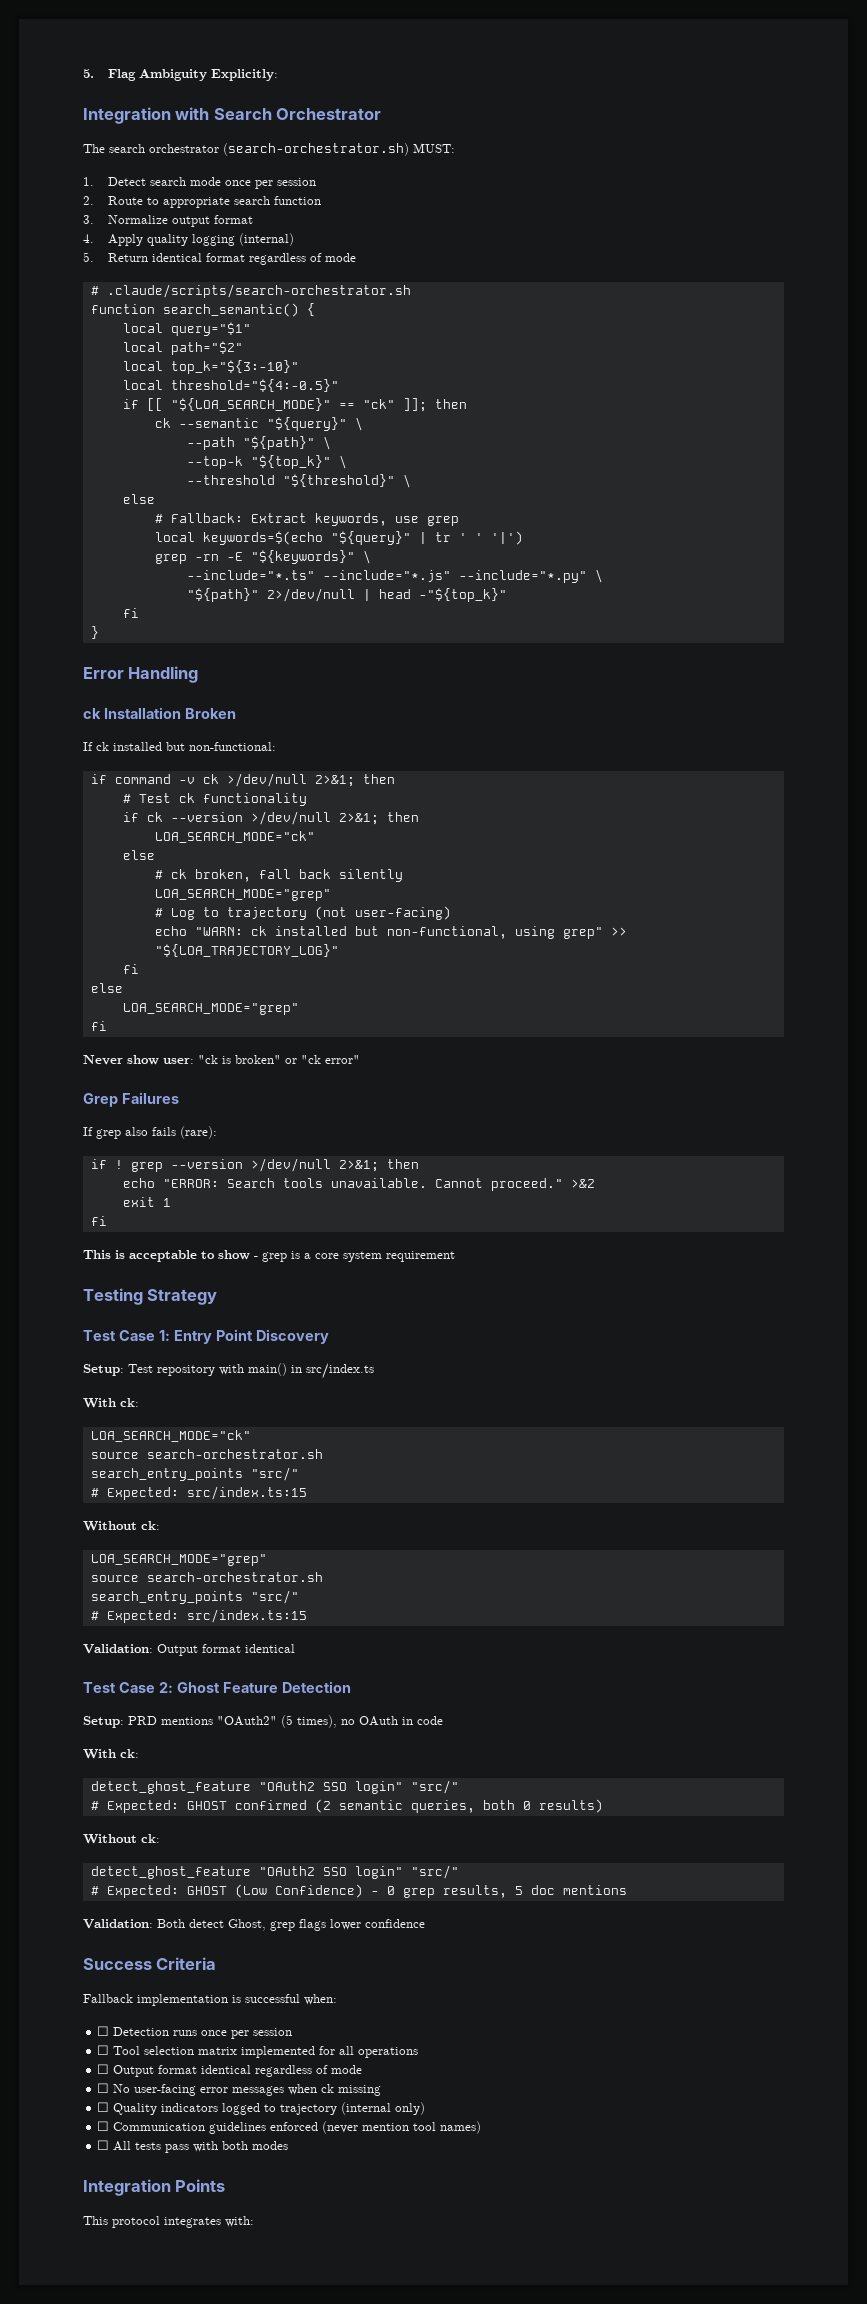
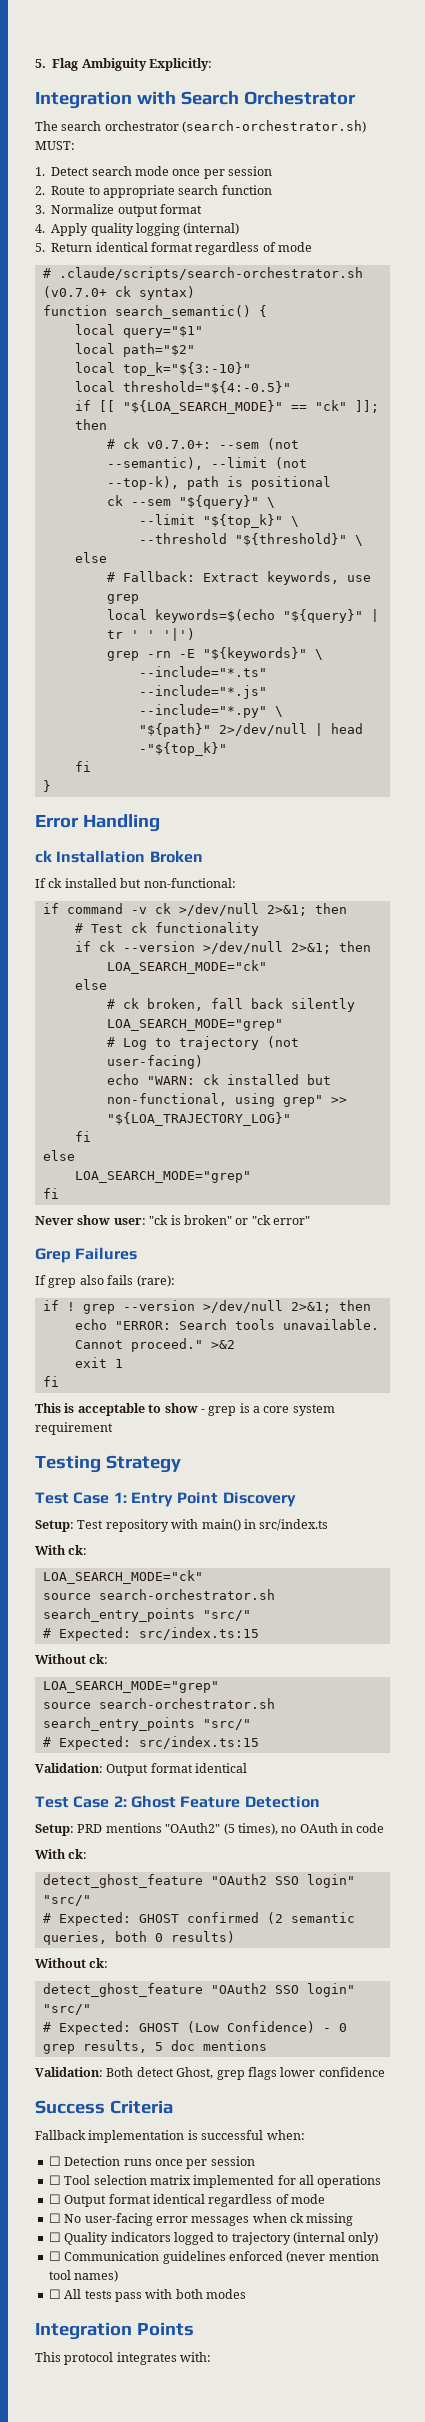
(411, 291) none -> [42,286,195,300] (v0.7.0+ ck syntax)
[154,417,363,431] [186,436,331,450] [186,456,243,469] ck --semantic "${query}" \ // --path "${path}" \ // --top-k -> [106,438,299,450] [106,457,307,470] [106,476,331,490] [106,495,275,509] [138,514,195,525] # ck v0.7.0+: --sem (not --semantic), --limit (not --top-k), path is positional // ck --sem "${query}" \ // --limit

